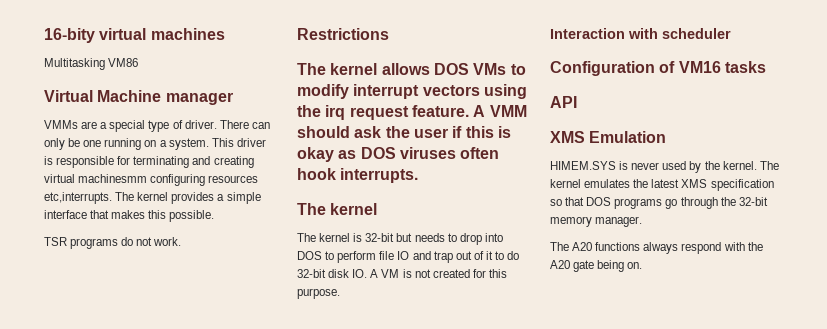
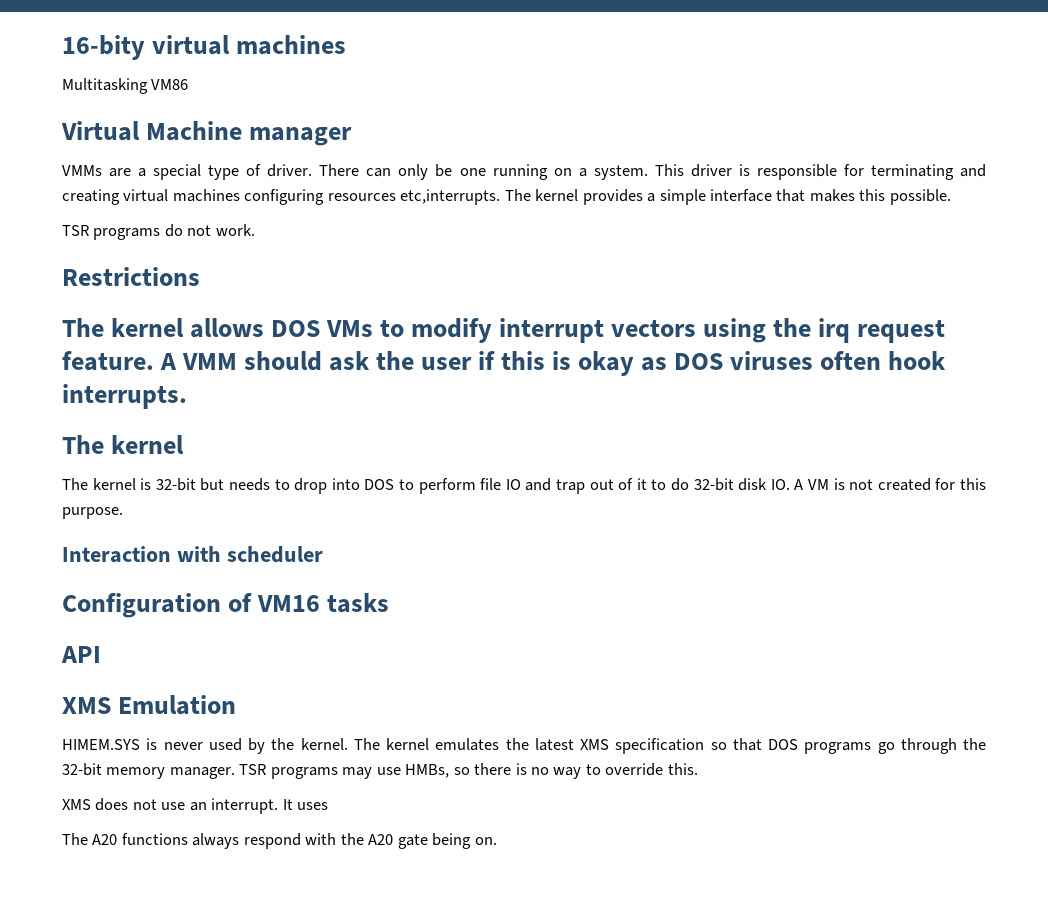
[78,174,148,183] machinesmm -> [172,189,240,202] machines
(643, 221) none -> [239,763,698,779] [62,798,329,814] TSR programs may use HMBs, so there is no way to override this. // XMS does not use an interrupt. It uses

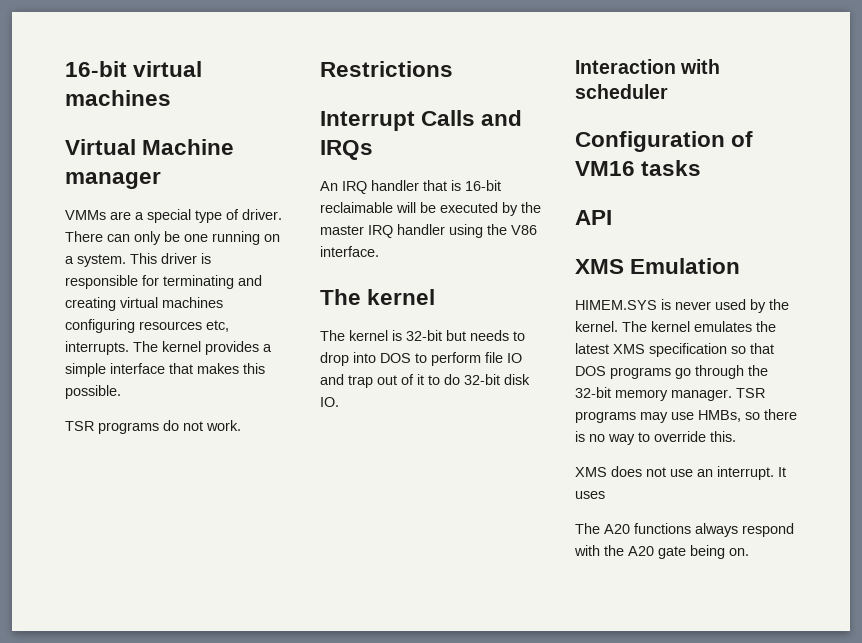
[62,35,347,60] [62,78,189,94] 16-bity virtual machines // Multitasking VM86 -> [65,61,203,77] [65,90,171,106] 16-bit virtual machines
[400,189,501,205] etc,interrupts. -> [206,320,229,332] [65,341,129,355] etc, interrupts.
[62,318,946,343] [62,351,947,376] [62,384,187,409] The kernel allows DOS VMs to modify interrupt vectors using the irq request feature. A VMM should ask the user if this is okay as DOS viruses often hook interrupts. -> [320,110,523,131] [320,140,373,160] [320,180,501,194] [320,202,541,216] [320,224,537,238] [320,246,379,257] Interrupt Calls and IRQs // An IRQ handler that is 16-bit reclaimable will be executed by the master IRQ handler using the V86 interface.
[794,478,987,491] [62,507,123,519] A VM is not created for this purpose. -> (339, 402) none

